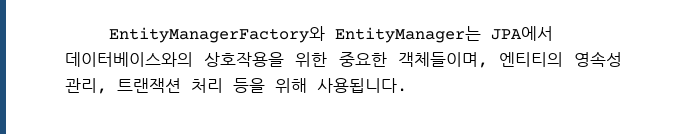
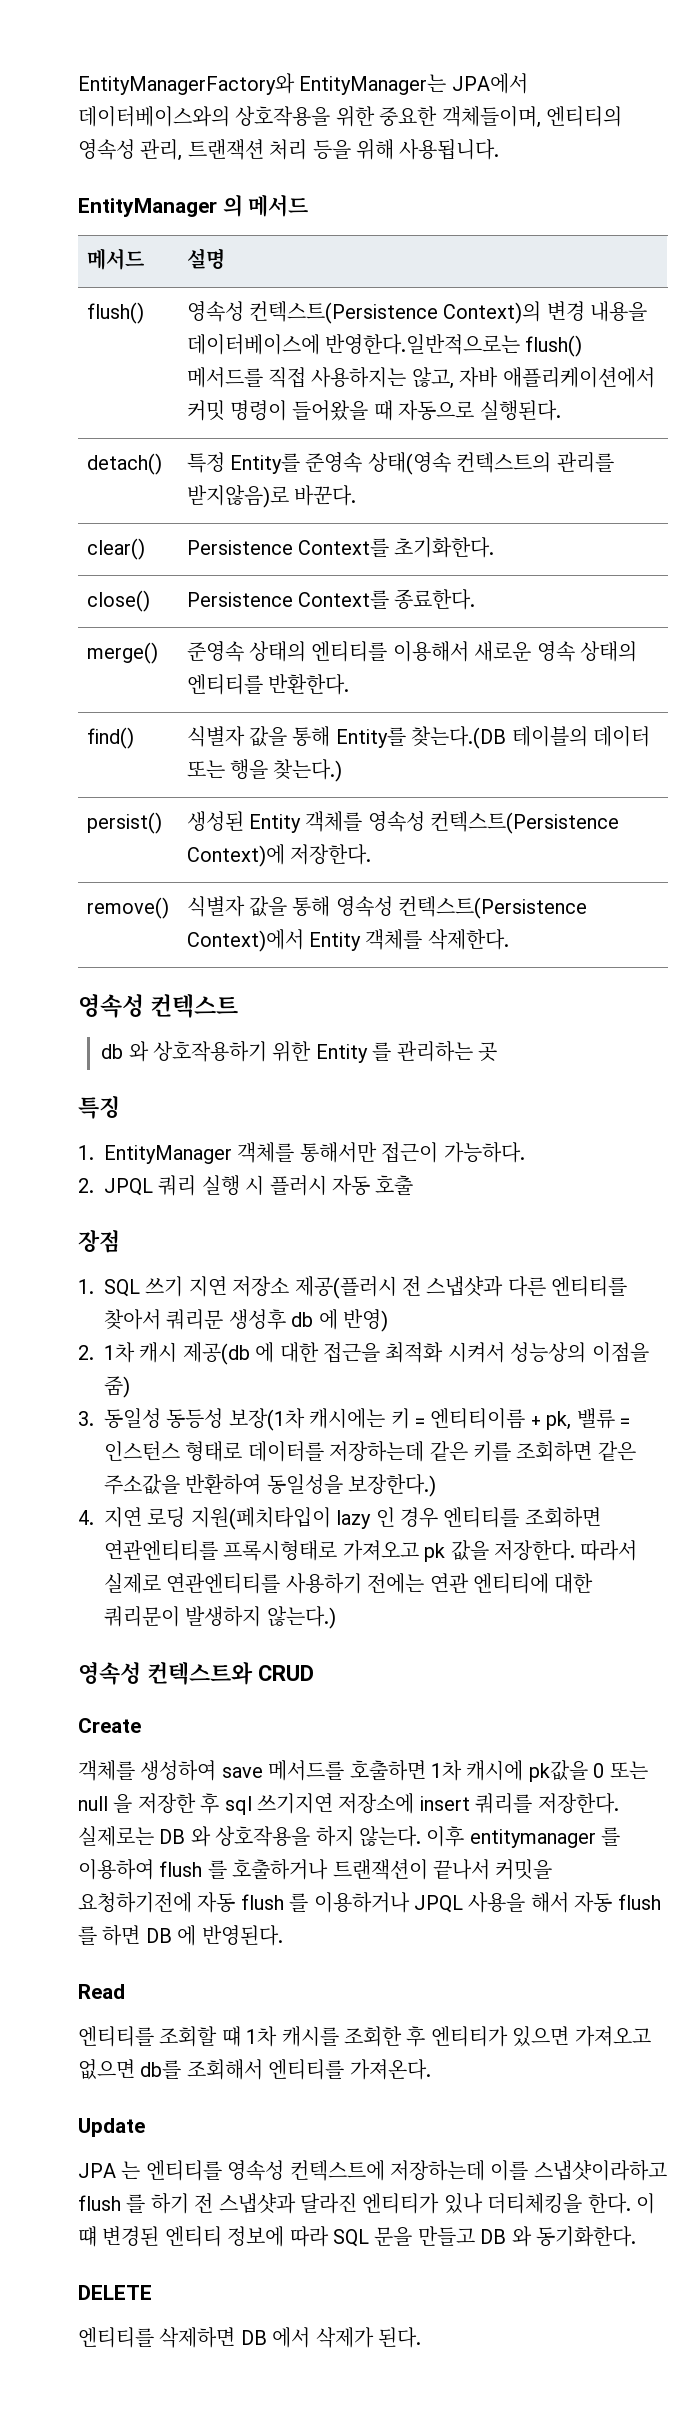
(407, 85) none -> [78,194,309,217] [86,248,144,270] [186,248,225,269] [86,302,144,324] [186,301,648,324] [186,334,583,357] [186,367,655,389] [186,400,561,421] [86,453,162,475] [186,452,614,475] [186,485,357,508] [86,538,145,560] [186,537,495,558] [86,590,150,612] [186,589,476,610] [86,642,158,664] [186,641,638,662] [186,674,350,695] [86,727,134,749] [186,726,651,749] [186,759,343,782] [86,812,162,834] [186,811,620,834] [186,844,372,867] [86,897,169,919] [186,896,588,919] [186,929,509,952] [78,994,239,1018] [101,1041,497,1063] [78,1096,120,1119] [78,1142,525,1164] [78,1175,414,1196] [78,1230,120,1253] [78,1276,628,1299] [104,1309,388,1332] [78,1342,649,1365] [104,1376,130,1398] [78,1408,630,1431] [104,1441,636,1462] [104,1474,437,1497] [78,1507,601,1530] [104,1540,638,1562] [104,1573,594,1594] [104,1606,336,1629] [78,1661,314,1685] [78,1718,141,1733] [78,1760,648,1782] [78,1793,619,1815] [78,1826,621,1848] [78,1859,553,1880] [78,1892,661,1913] [78,1925,283,1946] [78,1984,125,1999] [78,2026,651,2047] [78,2059,431,2080] [78,2118,145,2137] [78,2160,667,2181] [78,2193,655,2214] [78,2226,636,2247] [78,2285,152,2300] [78,2327,421,2348] // EntityManager 의 메서드 // 메서드 | 설명 // flush() | 영속성 컨텍스트(Persistence Context)의 변경 내용을 데이터베이스에 반영한다.일반적으로는 flush() 메서드를 직접 사용하지는 않고, 자바 애플리케이션에서 커밋 명령이 들어왔을 때 자동으로 실행된다. // detach() | 특정 Entity를 준영속 상태(영속 컨텍스트의 관리를 받지않음)로 바꾼다. // clear() | Persistence Context를 초기화한다. // close() | Persistence Context를 종료한다. // merge() | 준영속 상태의 엔티티를 이용해서 새로운 영속 상태의 엔티티를 반환한다. // find() | 식별자 값을 통해 Entity를 찾는다.(DB 테이블의 데이터 또는 행을 찾는다.) // persist() | 생성된 Entity 객체를 영속성 컨텍스트(Persistence Context)에 저장한다. // remove() | 식별자 값을 통해 영속성 컨텍스트(Persistence Context)에서 Entity 객체를 삭제한다. // 영속성 컨텍스트 // db 와 상호작용하기 위한 Entity 를 관리하는 곳 // 특징 // 1. EntityManager 객체를 통해서만 접근이 가능하다. // 2. JPQL 쿼리 실행 시 플러시 자동 호출 // 장점 // 1. SQL 쓰기 지연 저장소 제공(플러시 전 스냅샷과 다른 엔티티를 찾아서 쿼리문 생성후 db 에 반영) // 2. 1차 캐시 제공(db 에 대한 접근을 최적화 시켜서 성능상의 이점을 줌) // 3. 동일성 동등성 보장(1차 캐시에는 키 = 엔티티이름 + pk, 밸류 = 인스턴스 형태로 데이터를 저장하는데 같은 키를 조회하면 같은 주소값을 반환하여 동일성을 보장한다.) // 4. 지연 로딩 지원(페치타입이 lazy 인 경우 엔티티를 조회하면 연관엔티티를 프록시형태로 가져오고 pk 값을 저장한다. 따라서 실제로 연관엔티티를 사용하기 전에는 연관 엔티티에 대한 쿼리문이 발생하지 않는다.) // 영속성 컨텍스트와 CRUD // Create // 객체를 생성하여 save 메서드를 호출하면 1차 캐시에 pk값을 0 또는 null 을 저장한 후 sql 쓰기지연 저장소에 insert 쿼리를 저장한다. 실제로는 DB 와 상호작용을 하지 않는다. 이후 entitymanager 를 이용하여 flush 를 호출하거나 트랜잭션이 끝나서 커밋을 요청하기전에 자동 flush 를 이용하거나 JPQL 사용을 해서 자동 flush 를 하면 DB 에 반영된다. // Read // 엔티티를 조회할 떄 1차 캐시를 조회한 후 엔티티가 있으면 가져오고 없으면 db를 조회해서 엔티티를 가져온다. // Update // JPA 는 엔티티를 영속성 컨텍스트에 저장하는데 이를 스냅샷이라하고 flush 를 하기 전 스냅샷과 달라진 엔티티가 있나 더티체킹을 한다. 이 떄 변경된 엔티티 정보에 따라 SQL 문을 만들고 DB 와 동기화한다. // DELETE // 엔티티를 삭제하면 DB 에서 삭제가 된다.

